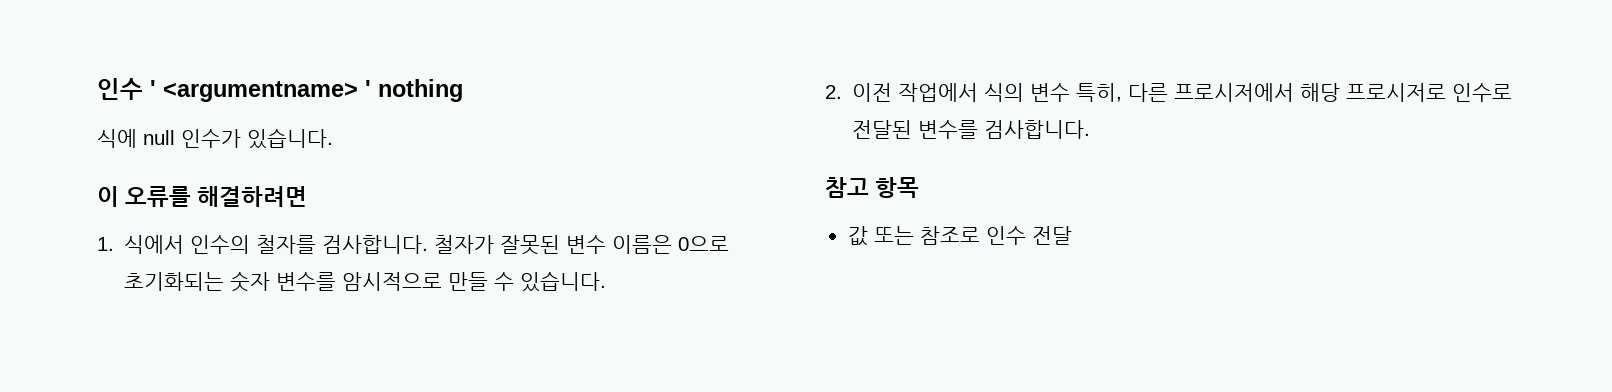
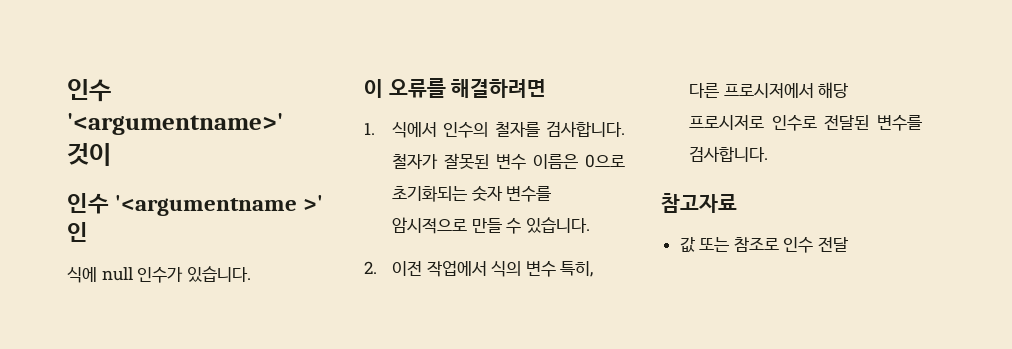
[97,78,463,102] 인수 ' <argumentname> ' nothing -> [67,79,111,102] [67,113,283,135] [67,143,111,166] [67,193,324,216] [67,222,88,242] 인수 '<argumentname>' 것이 // 인수 '<argumentname >' 인
[825,177,920,198] 참고 항목 -> [661,193,737,213] 참고자료

